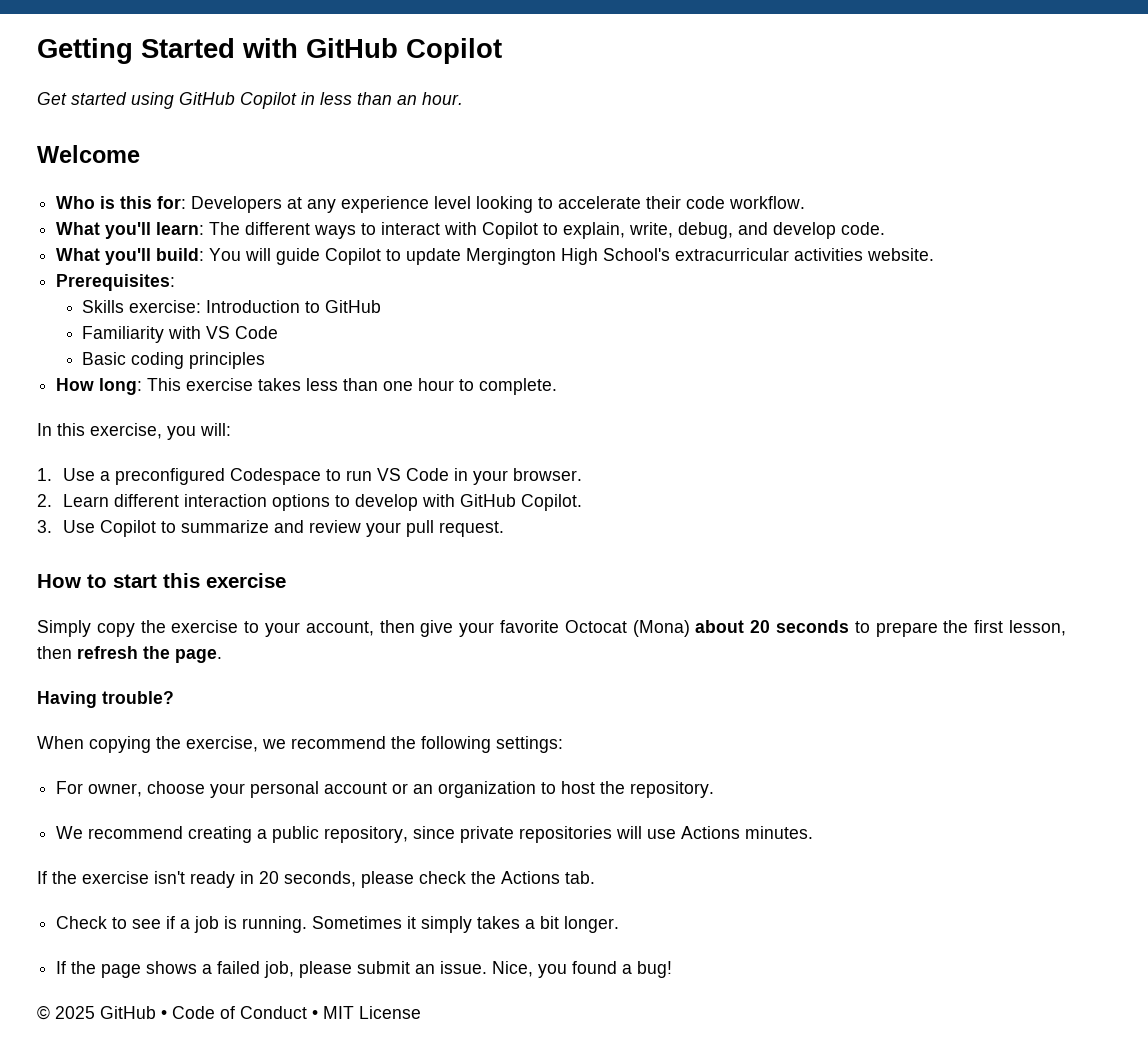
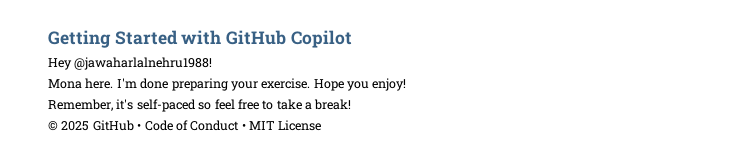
[37,92,463,109] [37,145,140,163] [56,196,806,213] [56,222,886,239] [56,248,935,265] [56,274,176,291] [82,300,382,313] [82,326,279,343] [82,352,266,369] [56,378,558,395] [37,423,231,440] [37,468,583,485] [37,494,583,511] [37,520,505,537] [37,573,286,588] [37,620,1066,637] [37,646,222,663] [37,691,174,708] [37,736,563,753] [56,781,715,798] [56,826,814,843] [37,871,595,888] [56,916,620,933] [56,961,673,978] Get started using GitHub Copilot in less than an hour. // Welcome // Who is this for: Developers at any experience level looking to accelerate their code workflow. // What you'll learn: The different ways to interact with Copilot to explain, write, debug, and develop code. // What you'll build: You will guide Copilot to update Mergington High School's extracurricular activities website. // Prerequisites: // Skills exercise: Introduction to GitHub // Familiarity with VS Code // Basic coding principles // How long: This exercise takes less than one hour to complete. // In this exercise, you will: // 1. Use a preconfigured Codespace to run VS Code in your browser. // 2. Learn different interaction options to develop with GitHub Copilot. // 3. Use Copilot to summarize and review your pull request. // How to start this exercise // Simply copy the exercise to your account, then give your favorite Octocat (Mona) about 20 seconds to prepare the first lesson, then refresh the page. // Having trouble? // When copying the exercise, we recommend the following settings: // For owner, choose your personal account or an organization to host the repository. // We recommend creating a public repository, since private repositories will use Actions minutes. // If the exercise isn't ready in 20 seconds, please check the Actions tab. // Check to see if a job is running. Sometimes it simply takes a bit longer. // If the page shows a failed job, please submit an issue. Nice, you found a bug! -> [48,57,213,70] [48,78,407,91] [48,99,352,112] Hey @jawaharlalnehru1988! // Mona here. I'm done preparing your exercise. Hope you enjoy! // Remember, it's self-paced so feel free to take a break!

